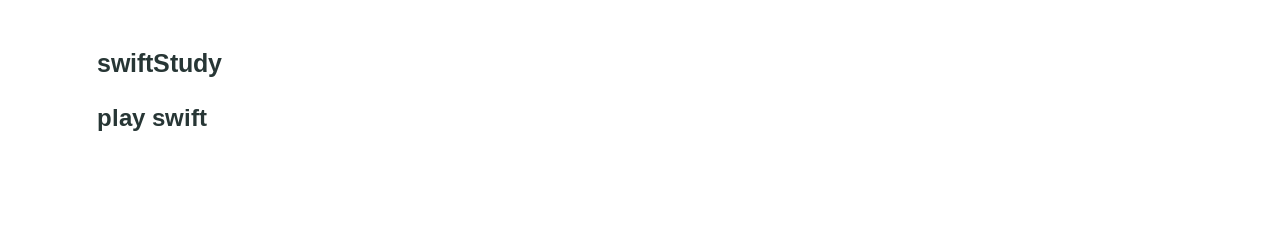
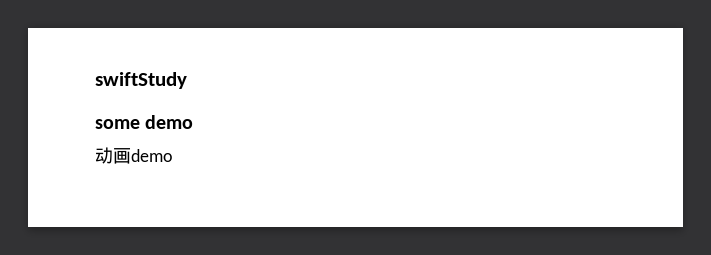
[97,109,207,131] play swift -> [95,115,194,129] [95,147,173,164] some demo // 动画demo

